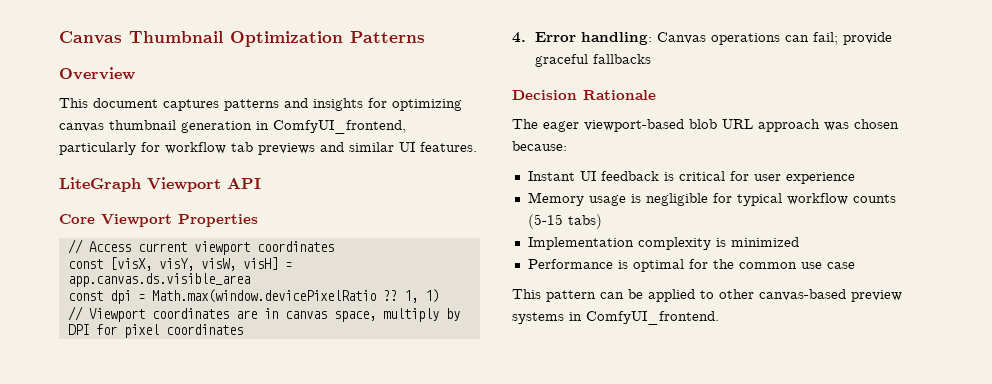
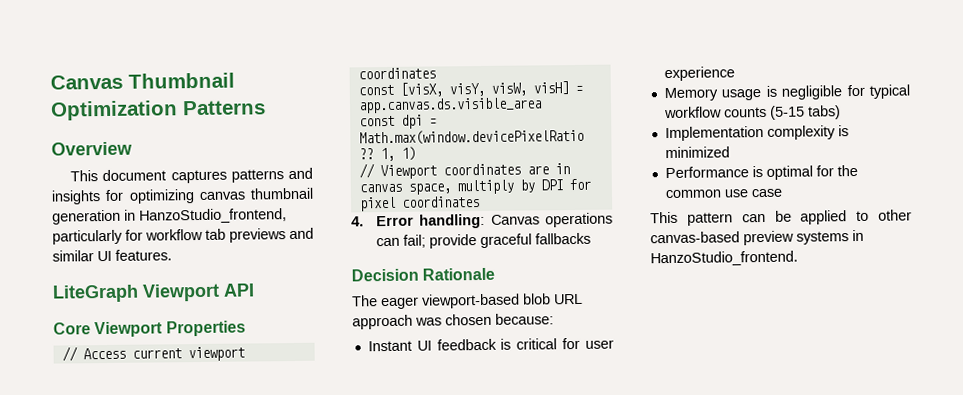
[273,120,406,134] ComfyUI_frontend, -> [139,208,287,224] HanzoStudio_frontend,
[586,311,719,325] ComfyUI_frontend. -> [650,250,798,267] HanzoStudio_frontend.

